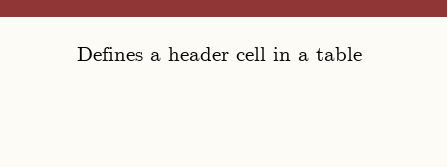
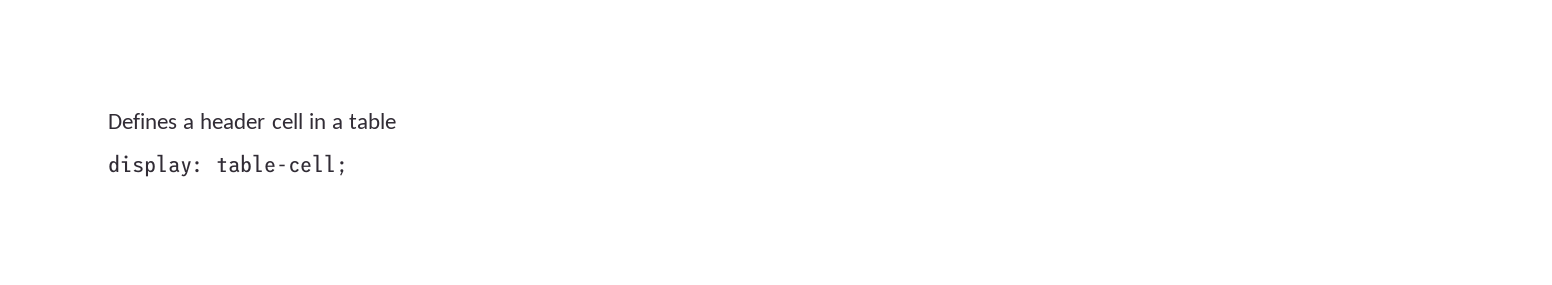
(362, 54) none -> [108,154,348,177] // display: table-cell;

